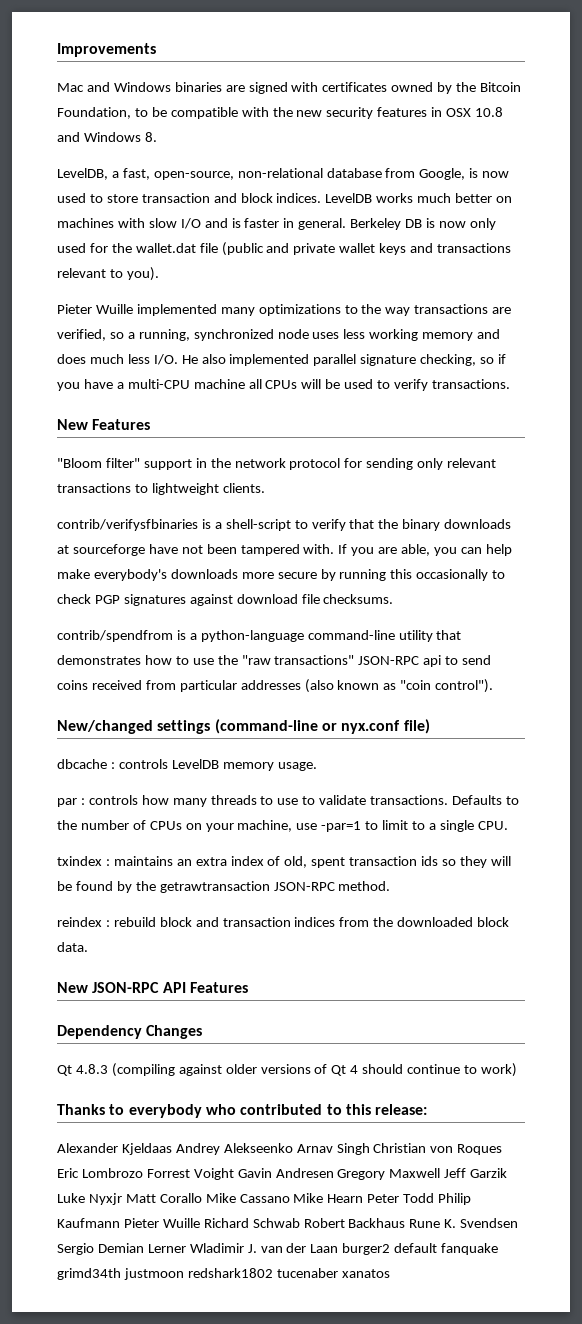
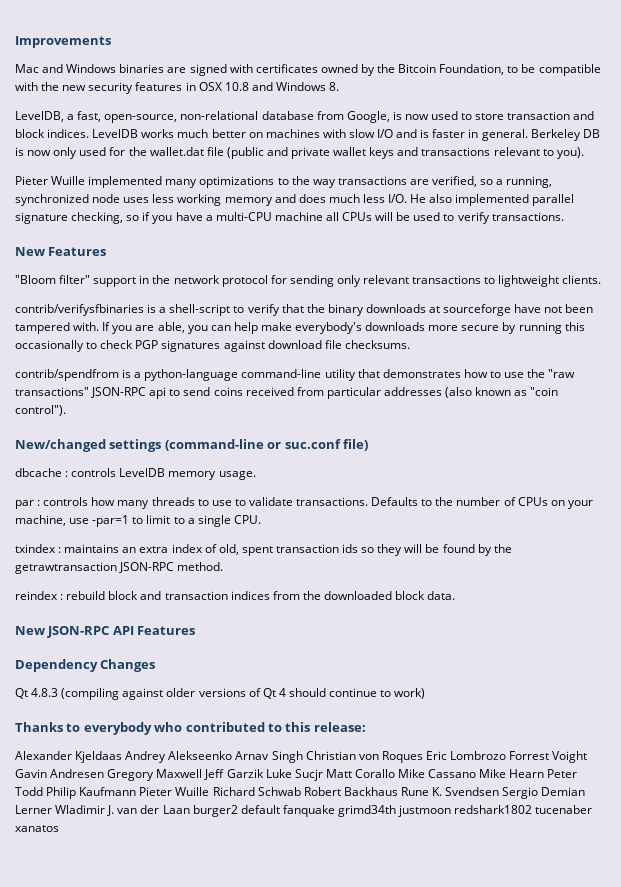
[341,720,401,734] nyx.conf -> [284,439,341,449] suc.conf
[88,1193,122,1205] Nyxjr -> [294,769,323,781] Sucjr

